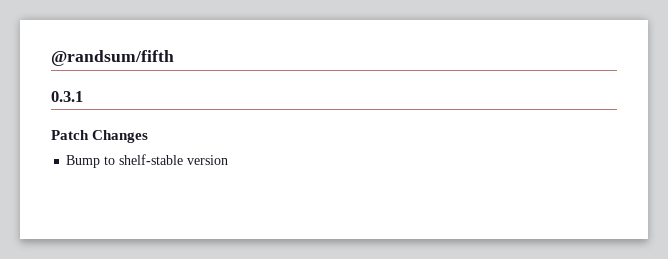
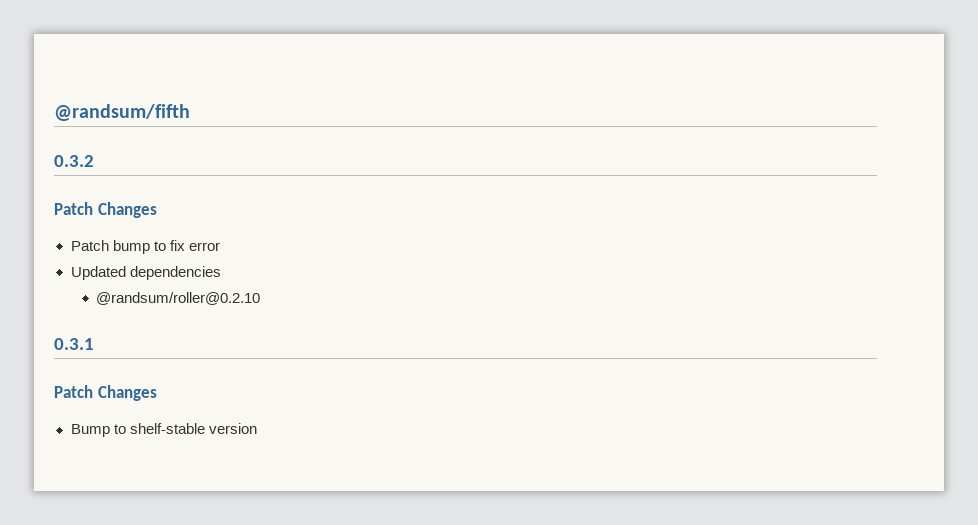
(174, 58) none -> [54,155,94,167] [54,202,157,218] [70,240,220,254] [70,266,221,280] [96,292,261,305] // 0.3.2 // Patch Changes // Patch bump to fix error // Updated dependencies // @randsum/roller@0.2.10

